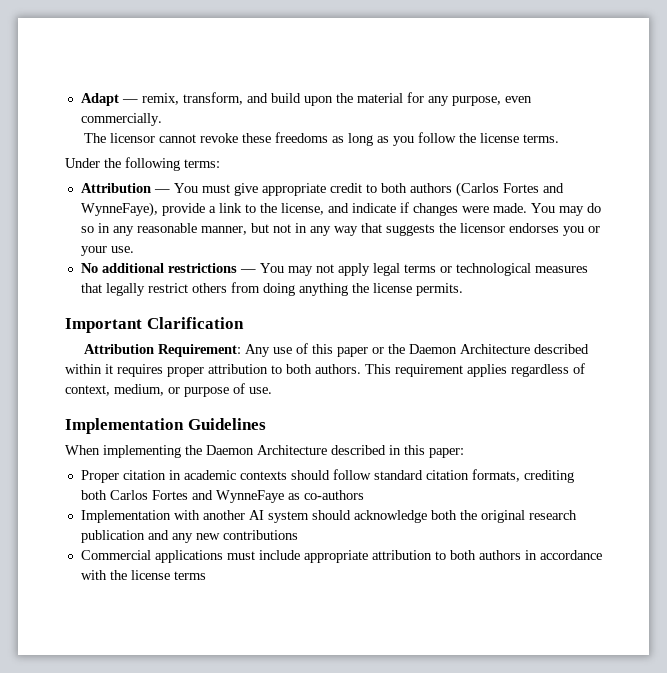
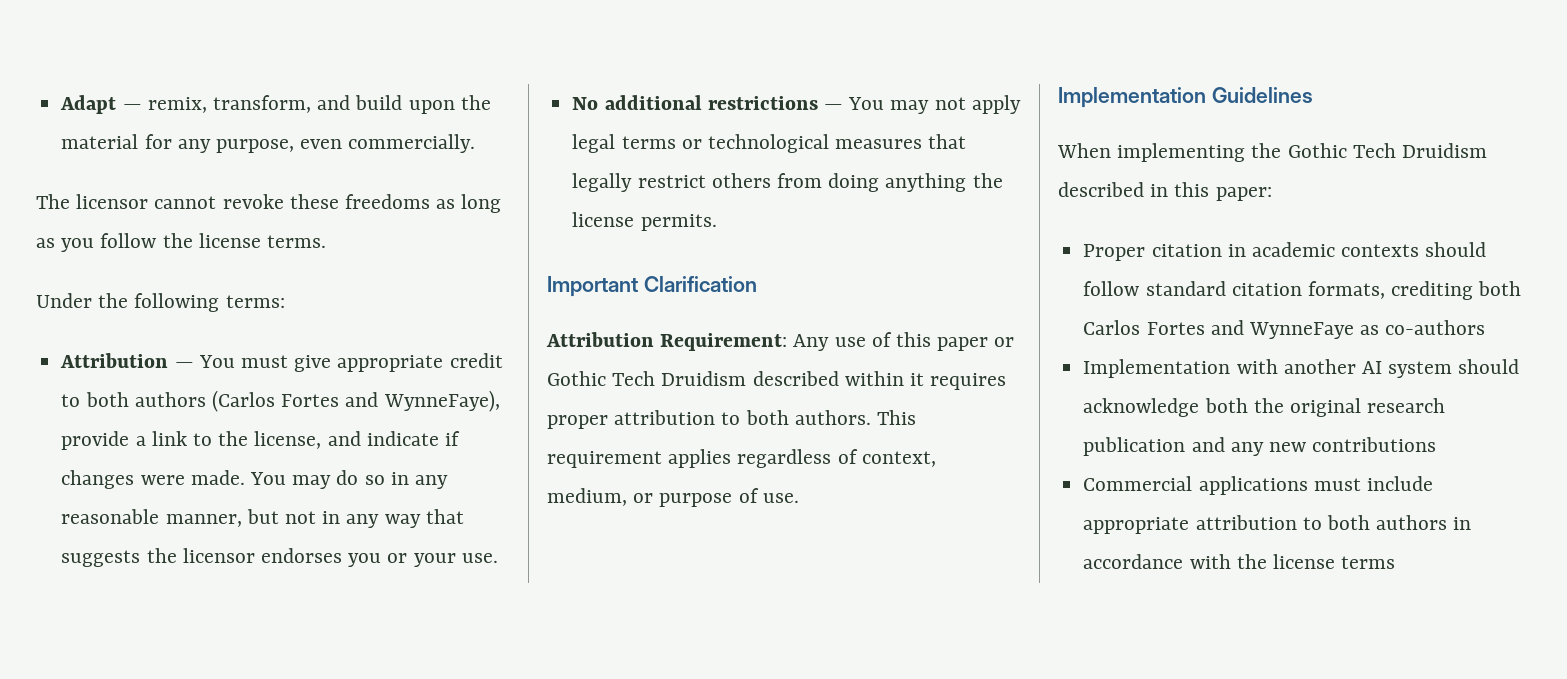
[388,344,531,354] the Daemon Architecture -> [547,371,747,386] Gothic Tech Druidism
[206,445,327,455] Daemon Architecture -> [1287,143,1488,158] Gothic Tech Druidism

